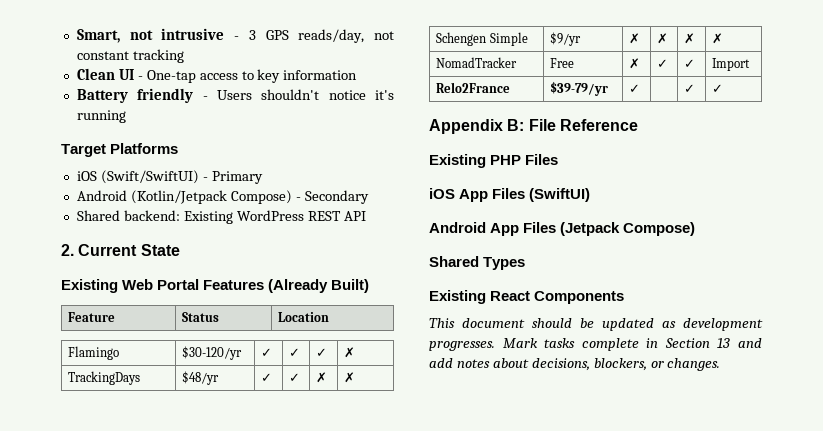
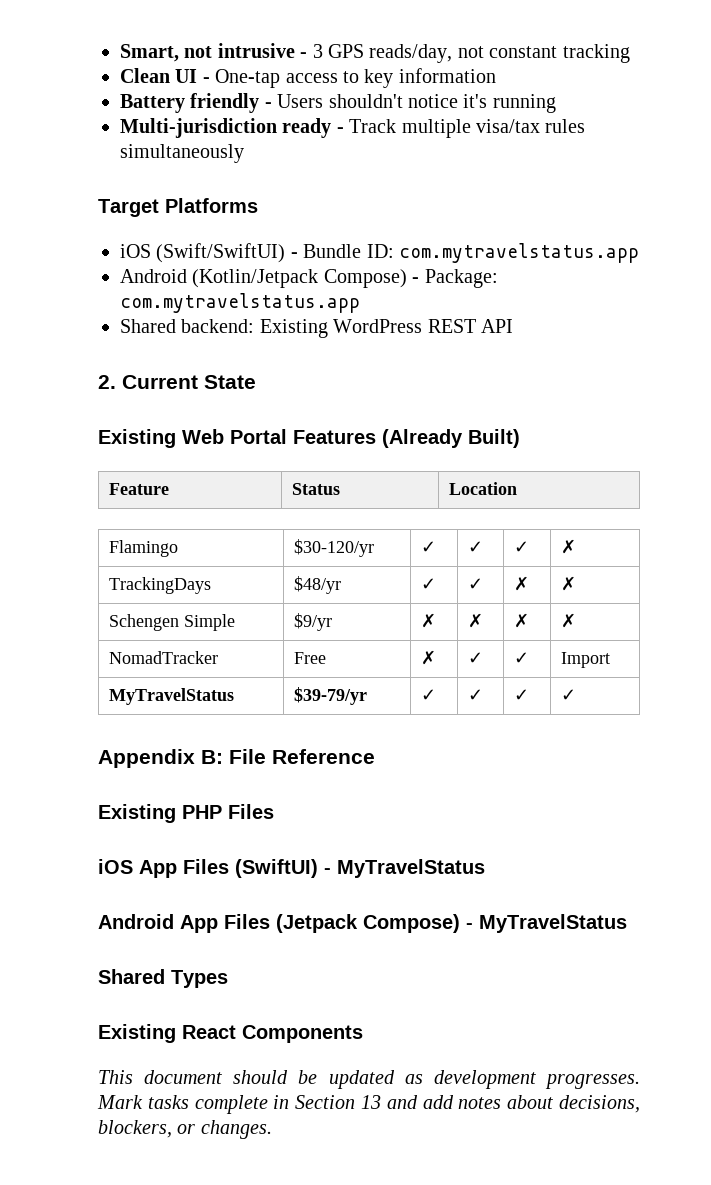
(126, 116) none -> [120,118,586,138] [120,144,244,163] // Multi-jurisdiction ready - Track multiple visa/tax rules simultaneously
[211,171,263,184] Primary -> [303,243,639,263] Bundle ID: com.mytravelstatus.app
[304,190,369,204] Secondary -> [424,269,498,288] [120,293,360,313] Package: com.mytravelstatus.app
[435,82,510,93] Relo2France -> [108,688,234,705] MyTravelStatus
(640, 88) none -> [467,689,483,701] ✓
(591, 195) none -> [324,859,485,878] - MyTravelStatus
(696, 229) none -> [466,914,627,933] - MyTravelStatus

